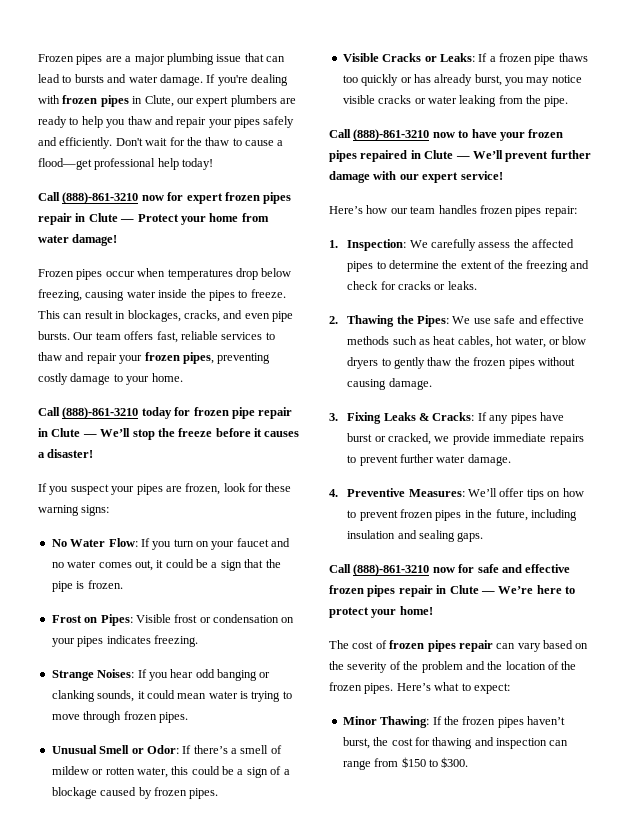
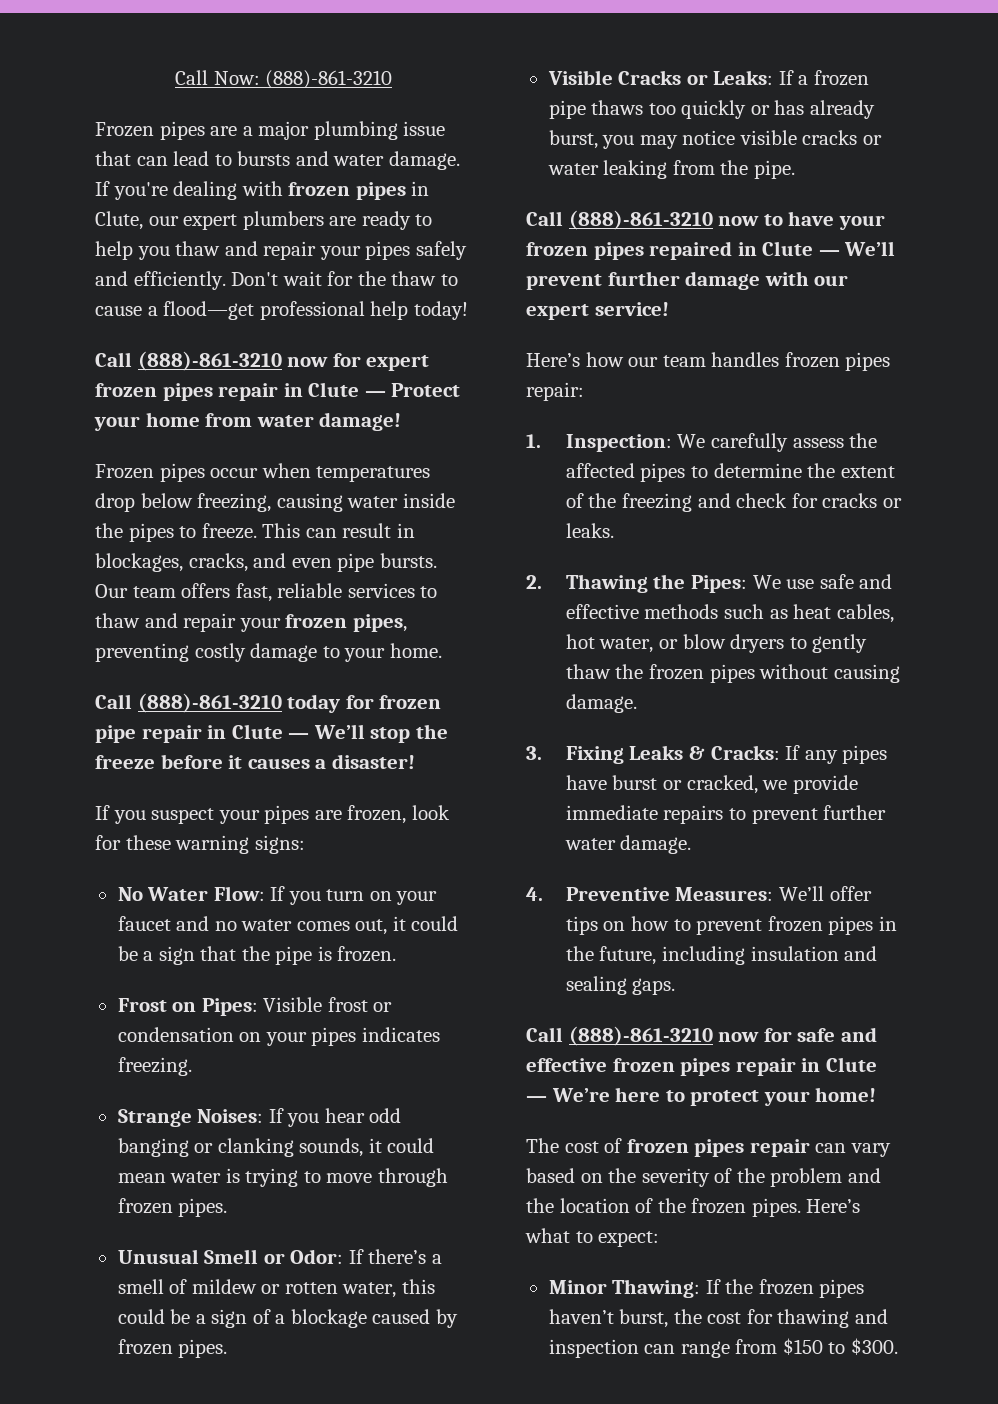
(38, 58) none -> [174,70,393,89] Call Now: (888)-861-3210 //

